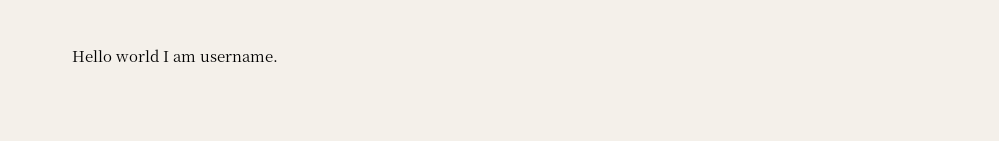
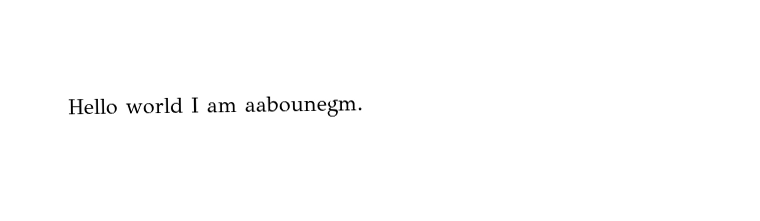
[200,54,279,62] username. -> [244,95,364,118] aabounegm.

